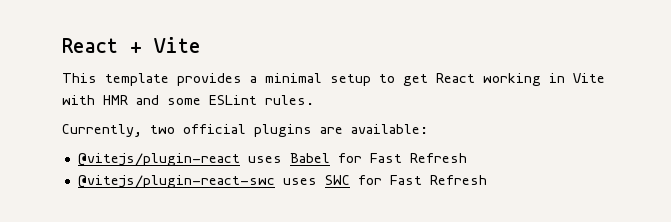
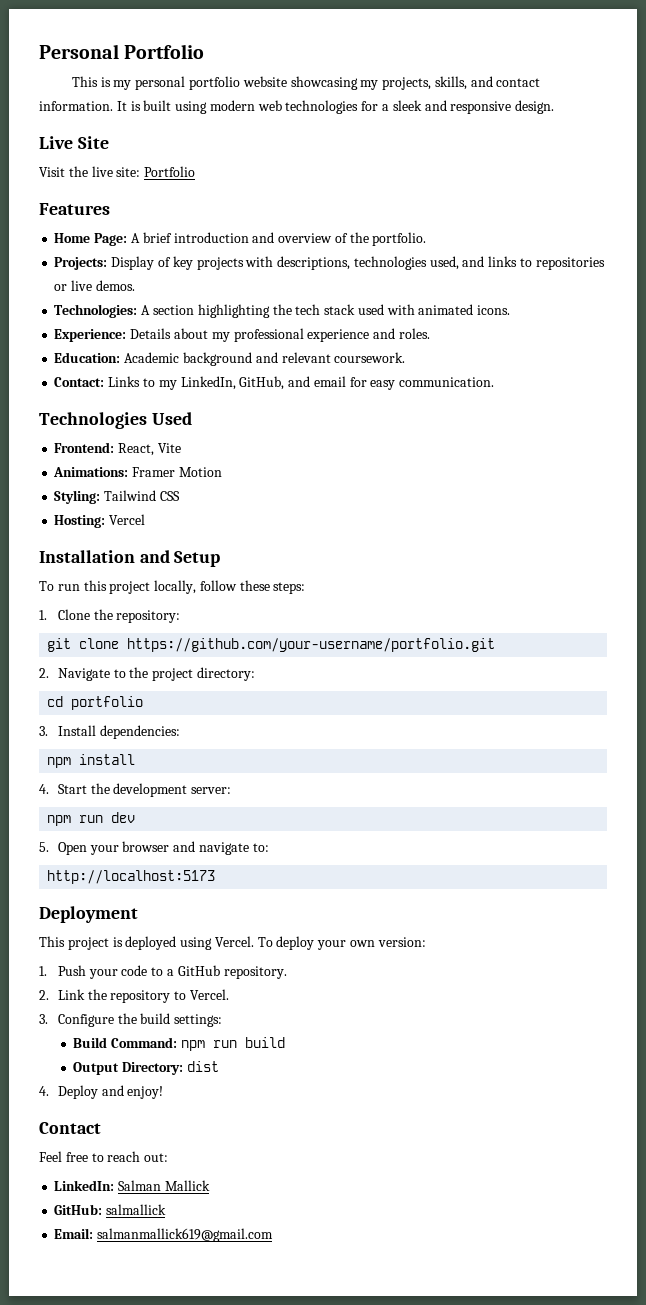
[62,37,201,53] [62,73,605,86] [62,95,314,105] [62,124,428,137] [77,153,467,166] [77,175,487,188] React + Vite // This template provides a minimal setup to get React working in Vite with HMR and some ESLint rules. // Currently, two official plugins are available: // @vitejs/plugin-react uses Babel for Fast Refresh // @vitejs/plugin-react-swc uses SWC for Fast Refresh -> [39,44,205,59] [71,76,541,90] [39,100,555,114] [39,136,109,149] [39,166,196,177] [39,203,110,215] [54,232,427,246] [54,256,605,270] [54,280,135,291] [54,304,511,318] [54,328,430,342] [54,352,406,366] [54,376,495,390] [39,412,192,429] [54,442,181,456] [53,467,222,477] [54,490,180,504] [54,514,146,528] [39,550,221,567] [39,580,306,594] [39,609,181,623] [47,638,496,652] [39,667,255,681] [47,696,144,710] [39,725,180,739] [47,754,136,768] [39,783,232,797] [47,812,136,826] [39,841,269,855] [47,870,216,884] [39,906,138,923] [39,936,426,950] [39,965,287,979] [39,989,229,1003] [39,1013,223,1027] [73,1037,285,1051] [73,1061,219,1075] [39,1085,164,1099] [39,1122,101,1134] [39,1151,169,1162] [54,1180,210,1191] [54,1204,167,1215] [54,1228,274,1242] Personal Portfolio // This is my personal portfolio website showcasing my projects, skills, and contact information. It is built using modern web technologies for a sleek and responsive design. // Live Site // Visit the live site: Portfolio // Features // Home Page: A brief introduction and overview of the portfolio. // Projects: Display of key projects with descriptions, technologies used, and links to repositories or live demos. // Technologies: A section highlighting the tech stack used with animated icons. // Experience: Details about my professional experience and roles. // Education: Academic background and relevant coursework. // Contact: Links to my LinkedIn, GitHub, and email for easy communication. // Technologies Used // Frontend: React, Vite // Animations: Framer Motion // Styling: Tailwind CSS // Hosting: Vercel // Installation and Setup // To run this project locally, follow these steps: // 1. Clone the repository: // git clone https://github.com/your-username/portfolio.git // 2. Navigate to the project directory: // cd portfolio // 3. Install dependencies: // npm install // 4. Start the development server: // npm run dev // 5. Open your browser and navigate to: // http://localhost:5173 // Deployment // This project is deployed using Vercel. To deploy your own version: // 1. Push your code to a GitHub repository. // 2. Link the repository to Vercel. // 3. Configure the build settings: // Build Command: npm run build // Output Directory: dist // 4. Deploy and enjoy! // Contact // Feel free to reach out: // LinkedIn: Salman Mallick // GitHub: salmallick // Email: salmanmallick619@gmail.com

